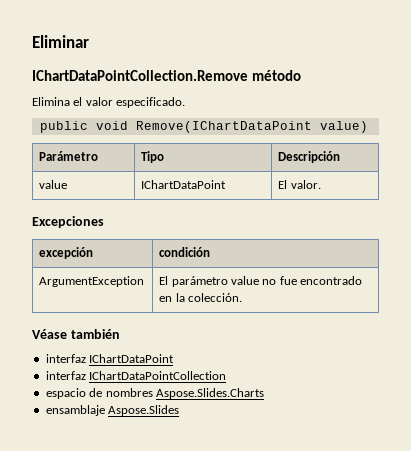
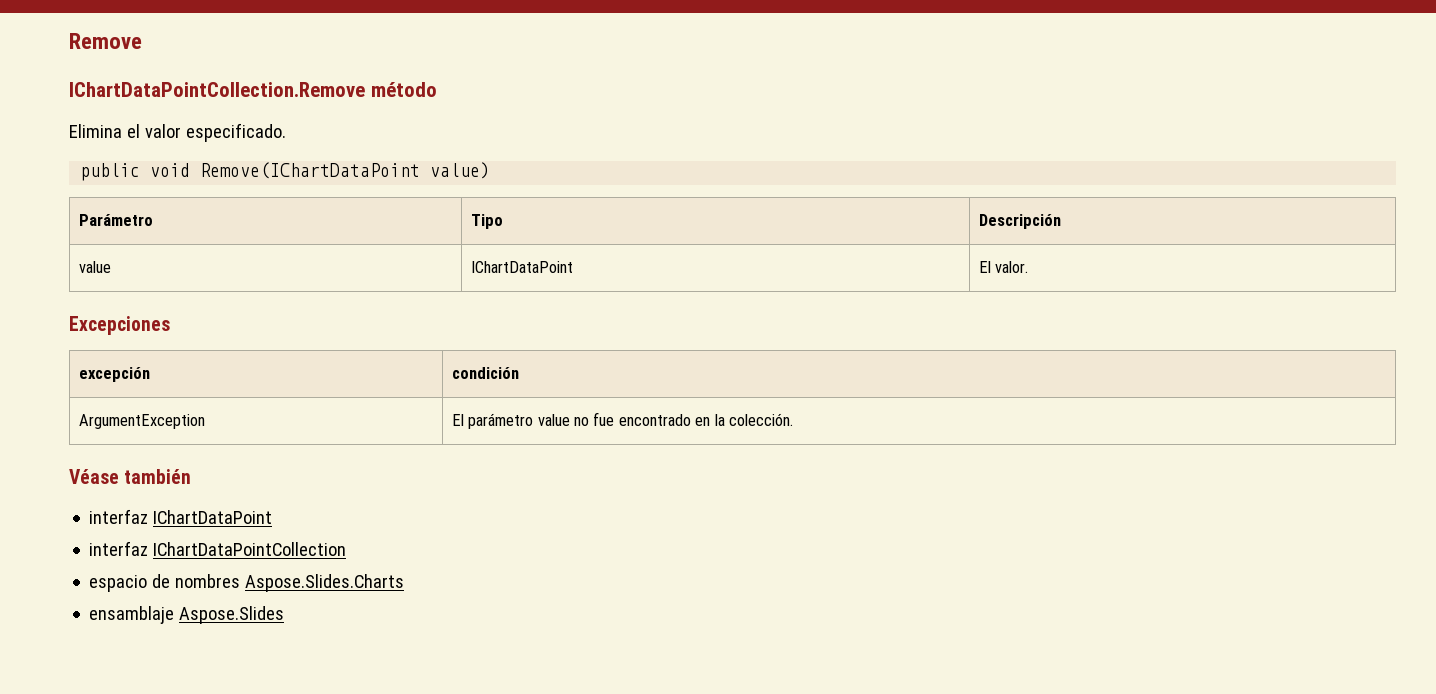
[32,35,89,48] Eliminar -> [69,33,142,49] Remove

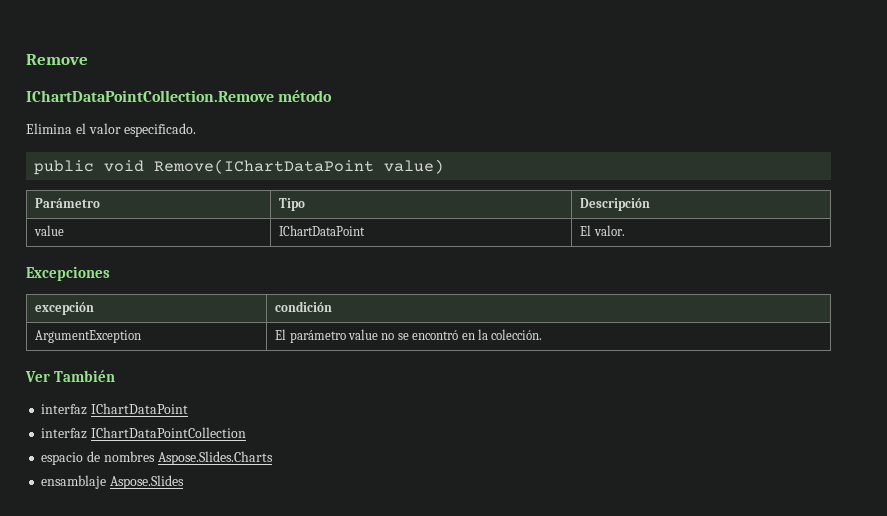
[593,412,691,426] fue encontrado -> [397,330,459,340] se encontró
[69,469,192,484] Véase también -> [25,370,115,382] Ver También

